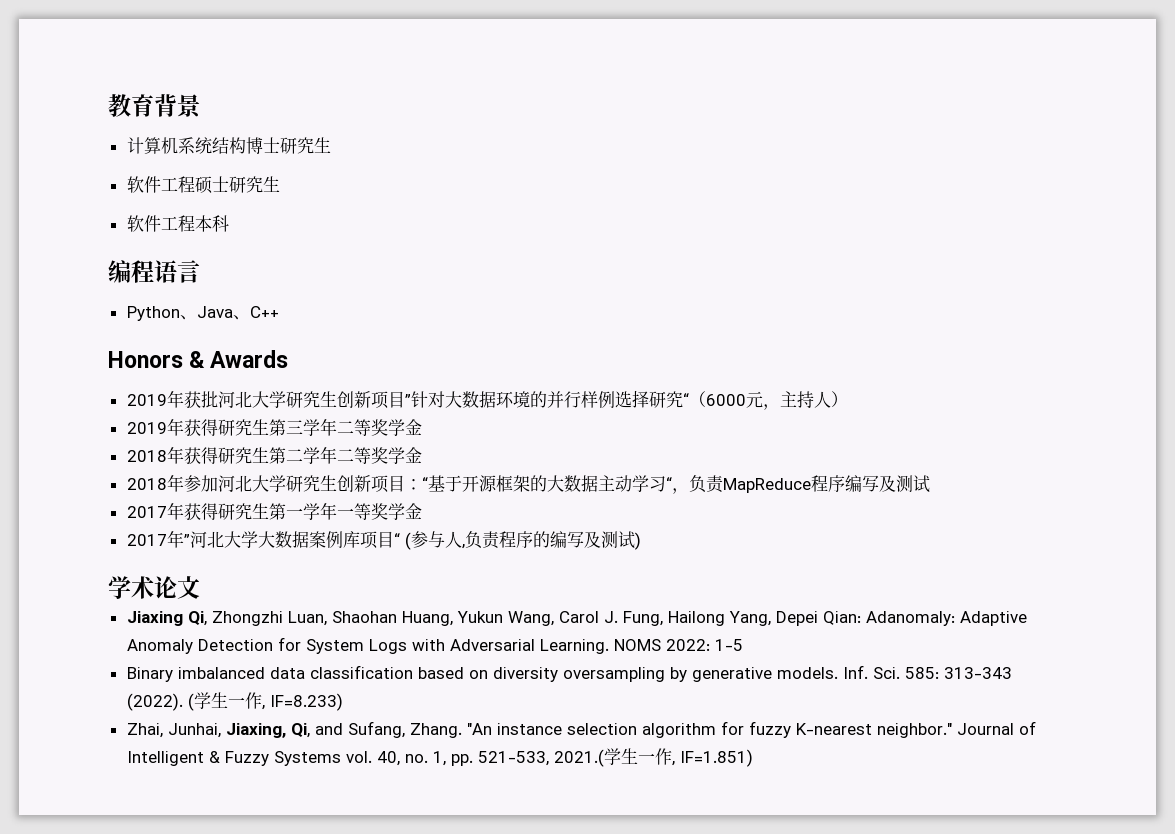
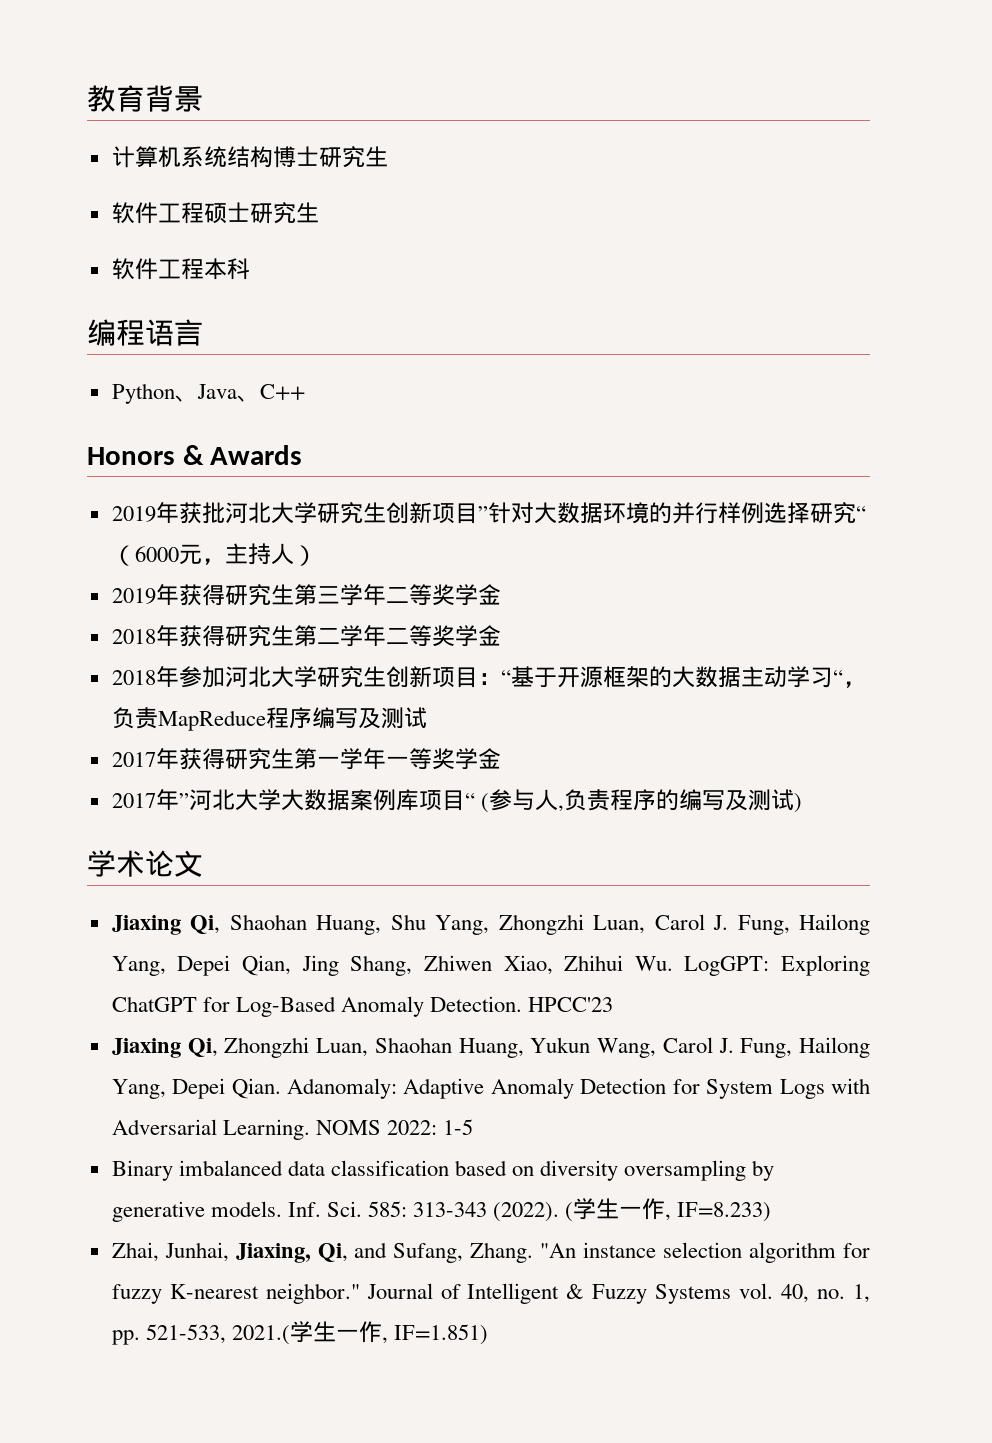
(200, 587) none -> [111,914,871,935] [111,955,870,976] [111,996,614,1017] // Jiaxing Qi, Shaohan Huang, Shu Yang, Zhongzhi Luan, Carol J. Fung, Hailong Yang, Depei Qian, Jing Shang, Zhiwen Xiao, Zhihui Wu. LogGPT: Exploring ChatGPT for Log-Based Anomaly Detection. HPCC'23
[822,611,861,625] Qian: -> [231,1078,281,1099] Qian.

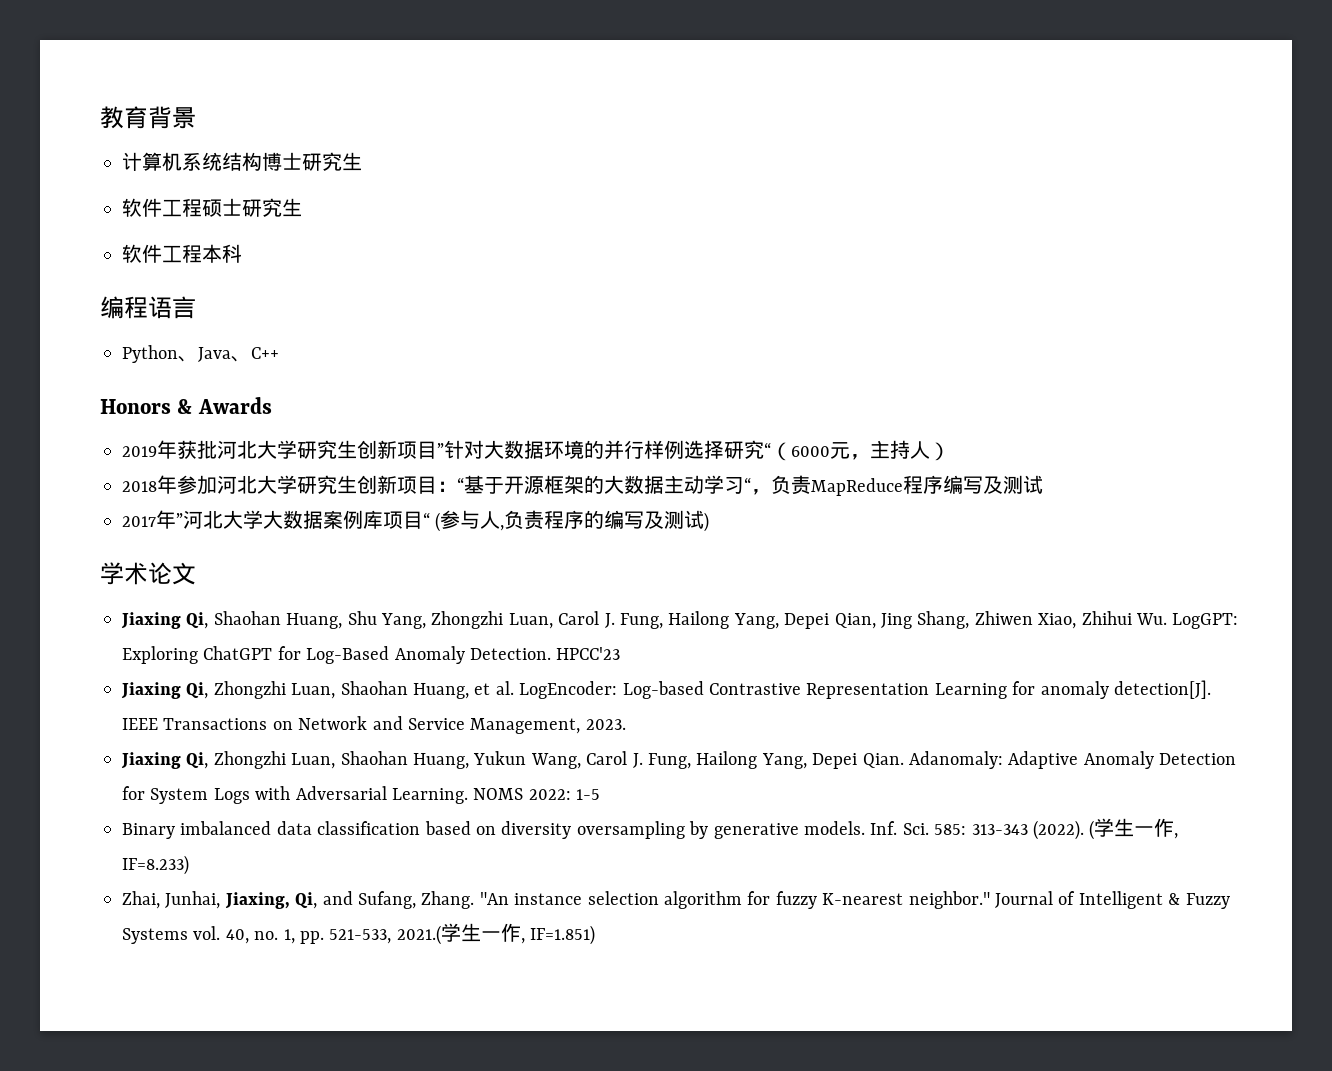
[111,584,501,606] [111,625,501,647] // 2019年获得研究生第三学年二等奖学金 // 2018年获得研究生第二学年二等奖学金 -> (950, 451) none
[111,748,501,770] // 2017年获得研究生第一学年一等奖学金 -> (1043, 484) none
(614, 1004) none -> [121,680,1211,699] [122,716,626,734] // Jiaxing Qi, Zhongzhi Luan, Shaohan Huang, et al. LogEncoder: Log-based Contrastive Representation Learning for anomaly detection[J]. IEEE Transactions on Network and Service Management, 2023.

